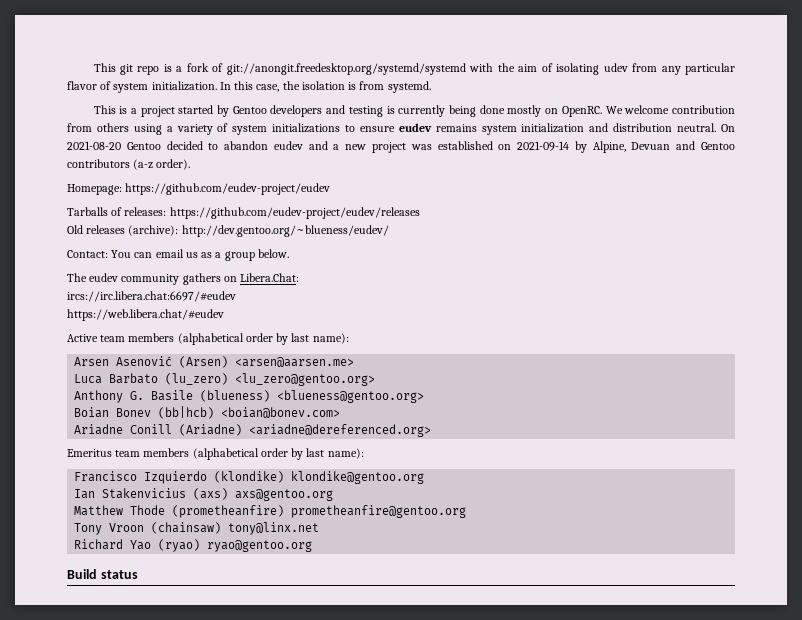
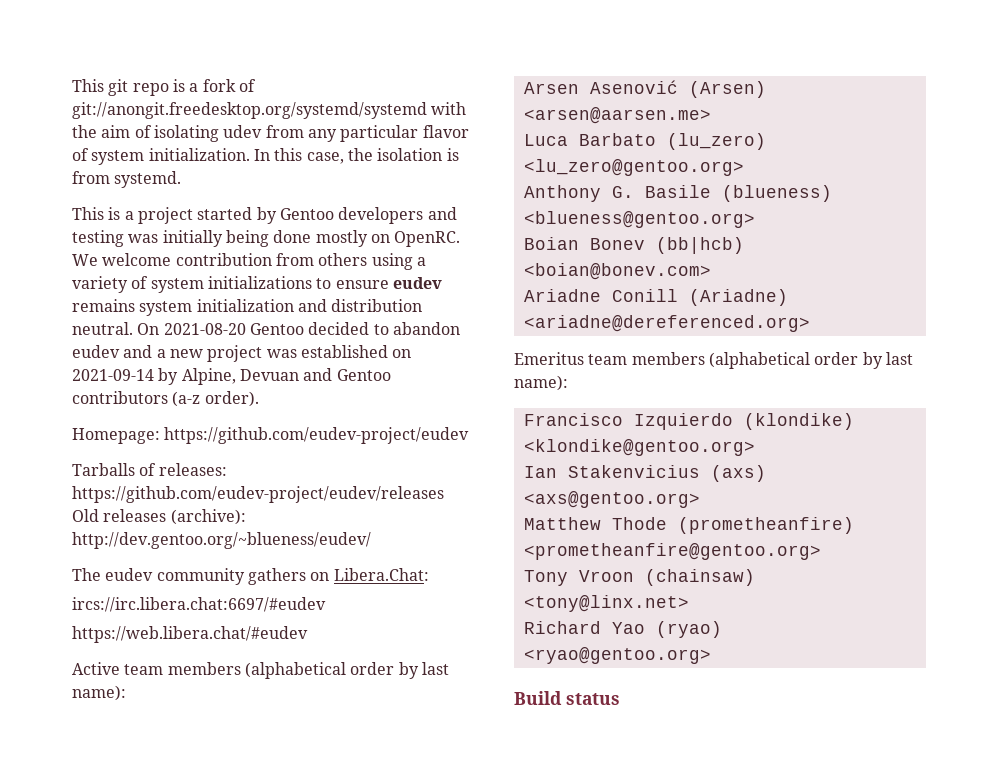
[386,105,446,117] is currently -> [128,230,223,247] was initially
[67,249,289,261] // Contact: You can email us as a group below. -> (371, 540) none
[291,471,425,484] klondike@gentoo.org -> [523,439,755,456] <klondike@gentoo.org>
[235,489,334,501] axs@gentoo.org -> [523,491,700,508] <axs@gentoo.org>
[291,505,467,518] prometheanfire@gentoo.org -> [523,543,821,560] <prometheanfire@gentoo.org>
[228,522,320,535] tony@linx.net -> [523,595,689,612] <tony@linx.net>
[207,540,313,552] ryao@gentoo.org -> [523,647,711,664] <ryao@gentoo.org>

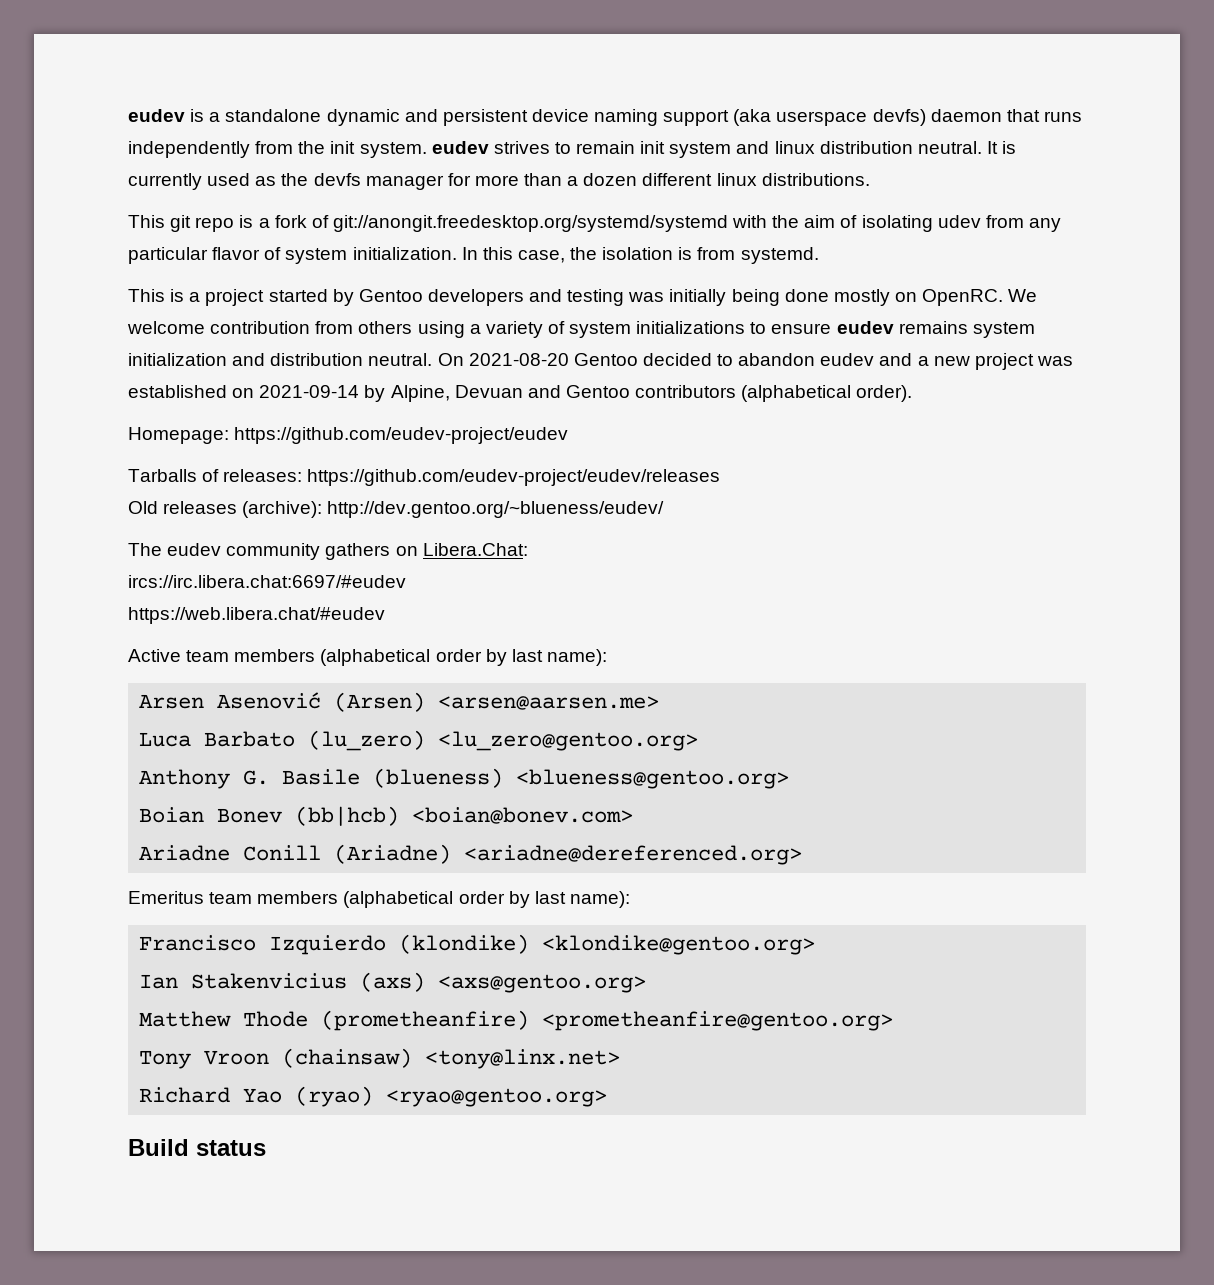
(72, 85) none -> [128,109,1082,126] [128,141,1017,158] [128,173,870,190] eudev is a standalone dynamic and persistent device naming support (aka userspace devfs) daemon that runs independently from the init system. eudev strives to remain init system and linux distribution neutral. It is currently used as the devfs manager for more than a dozen different linux distributions. //
[172,391,201,407] (a-z -> [741,385,852,402] (alphabetical

